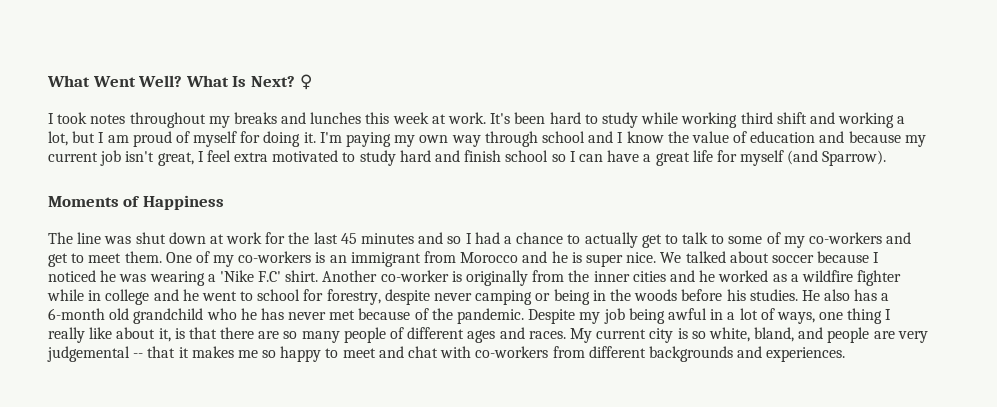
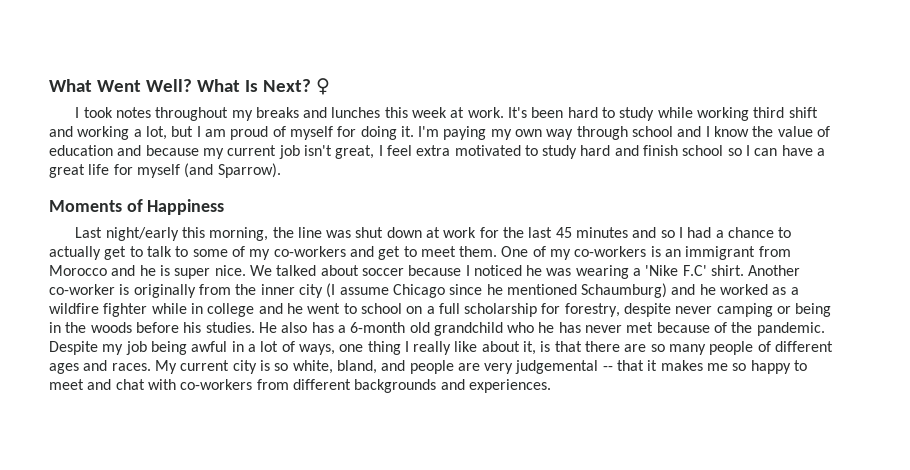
[48,232,73,244] The -> [75,227,294,241] Last night/early this morning, the
[632,271,666,282] cities -> [298,283,668,298] city (I assume Chicago since he mentioned Schaumburg)
(301, 295) none -> [406,303,538,317] on a full scholarship

